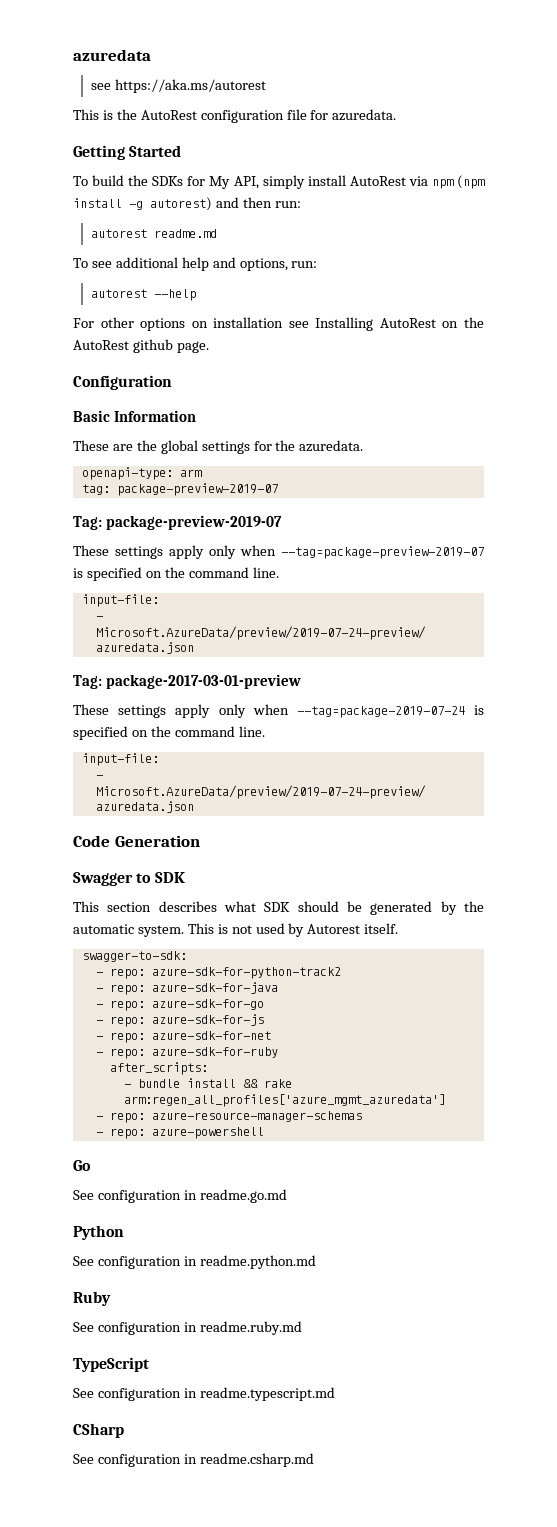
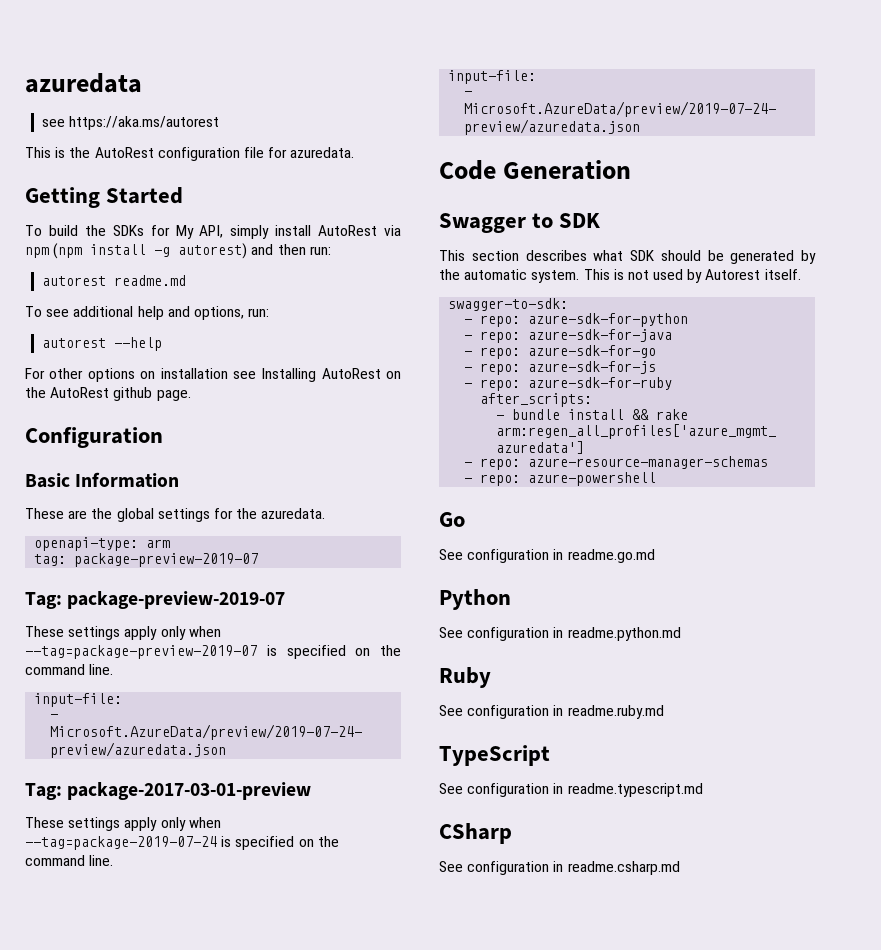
[151,967,341,979] azure-sdk-for-python-track2 -> [528,313,689,327] azure-sdk-for-python
[95,1031,271,1043] // - repo: azure-sdk-for-net -> (657, 367) none

